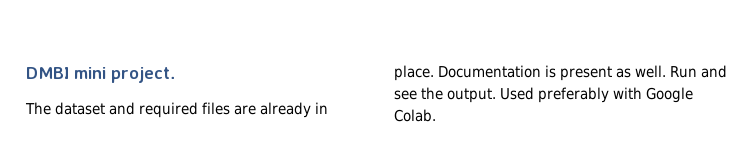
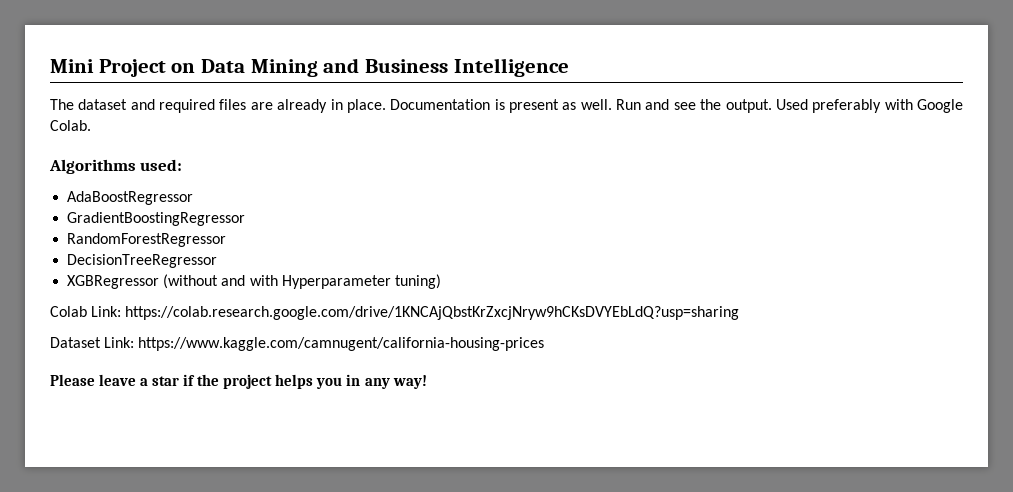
[26,67,175,83] DMBI mini project. -> [50,58,569,77] Mini Project on Data Mining and Business Intelligence
(436, 115) none -> [49,159,183,174] [67,191,194,205] [67,212,246,226] [67,233,227,247] [67,254,218,268] [67,274,441,289] [50,306,740,320] [50,337,545,351] [50,374,427,389] // Algorithms used: // AdaBoostRegressor // GradientBoostingRegressor // RandomForestRegressor // DecisionTreeRegressor // XGBRegressor (without and with Hyperparameter tuning) // Colab Link: https://colab.research.google.com/drive/1KNCAjQbstKrZxcjNryw9hCKsDVYEbLdQ?usp=sharing // Dataset Link: https://www.kaggle.com/camnugent/california-housing-prices // Please leave a star if the project helps you in any way!

